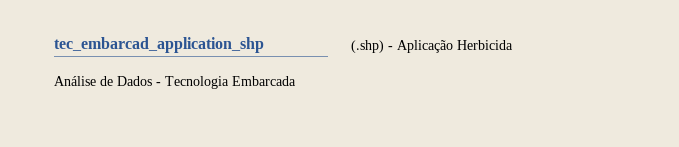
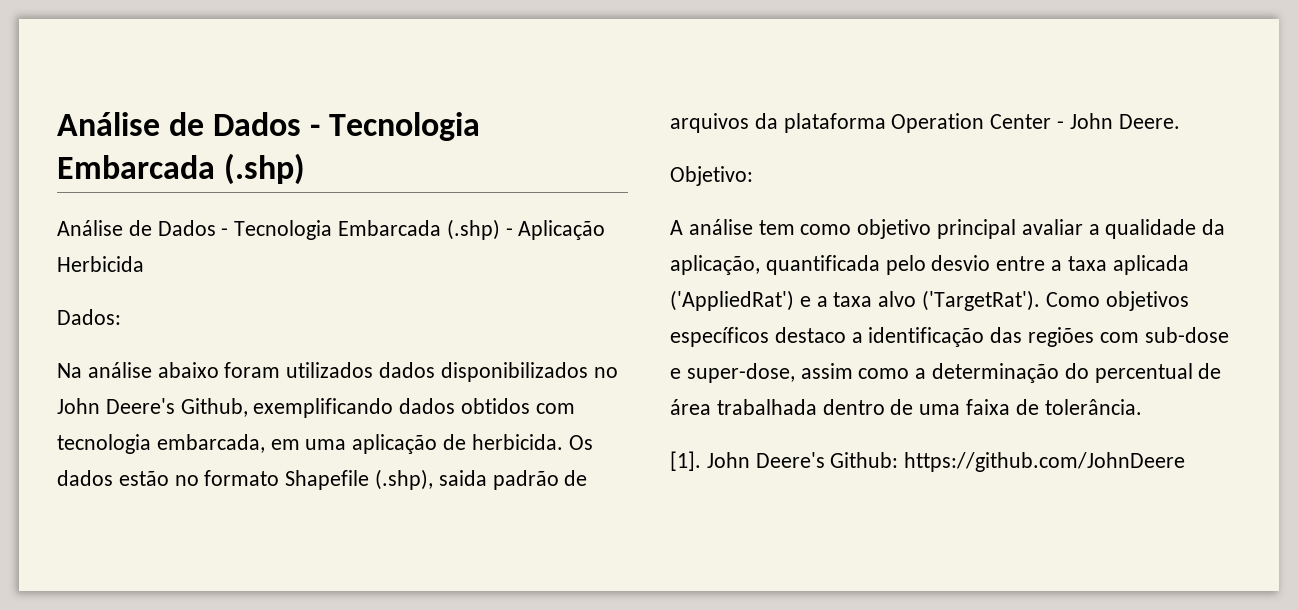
[54,37,264,53] tec_embarcad_application_shp -> [57,112,481,141] [57,153,306,185] Análise de Dados - Tecnologia Embarcada (.shp)
(513, 45) none -> [57,309,121,325] [57,362,618,382] [57,398,575,418] [57,434,593,454] [57,469,588,490] [670,113,1180,133] [670,166,753,186] [670,219,1226,239] [670,255,1189,275] [670,290,1189,311] [670,327,1229,347] [670,363,1222,383] [670,399,1142,415] [670,451,1186,472] // Dados: // Na análise abaixo foram utilizados dados disponibilizados no John Deere's Github, exemplificando dados obtidos com tecnologia embarcada, em uma aplicação de herbicida. Os dados estão no formato Shapefile (.shp), saida padrão de arquivos da plataforma Operation Center - John Deere. // Objetivo: // A análise tem como objetivo principal avaliar a qualidade da aplicação, quantificada pelo desvio entre a taxa aplicada ('AppliedRat') e a taxa alvo ('TargetRat'). Como objetivos específicos destaco a identificação das regiões com sub-dose e super-dose, assim como a determinação do percentual de área trabalhada dentro de uma faixa de tolerância. // [1]. John Deere's Github: https://github.com/JohnDeere

